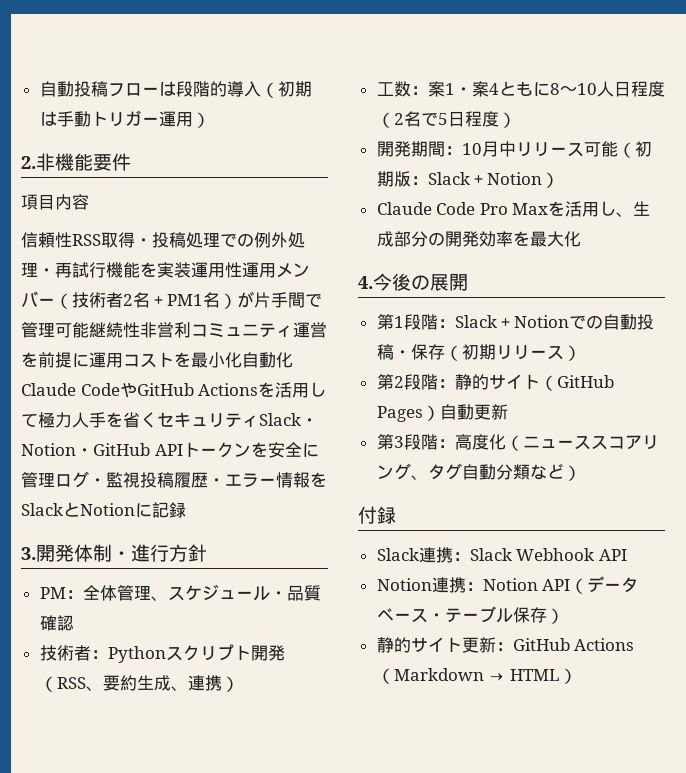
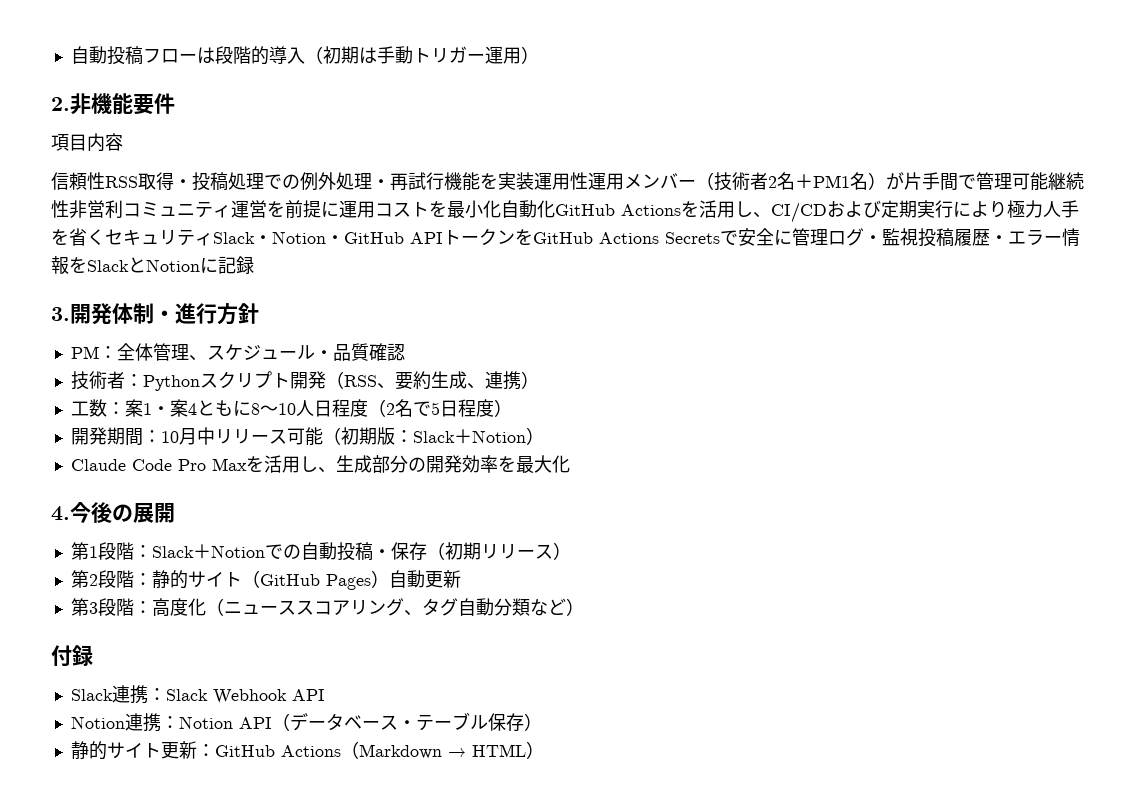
[21,382,137,398] Claude Codeや -> (555, 209) none
[21,413,38,427] て -> [753,200,1007,223] 、CI/CDおよび定期実行により
(268, 449) none -> [533,230,738,245] GitHub Actions Secretsで

